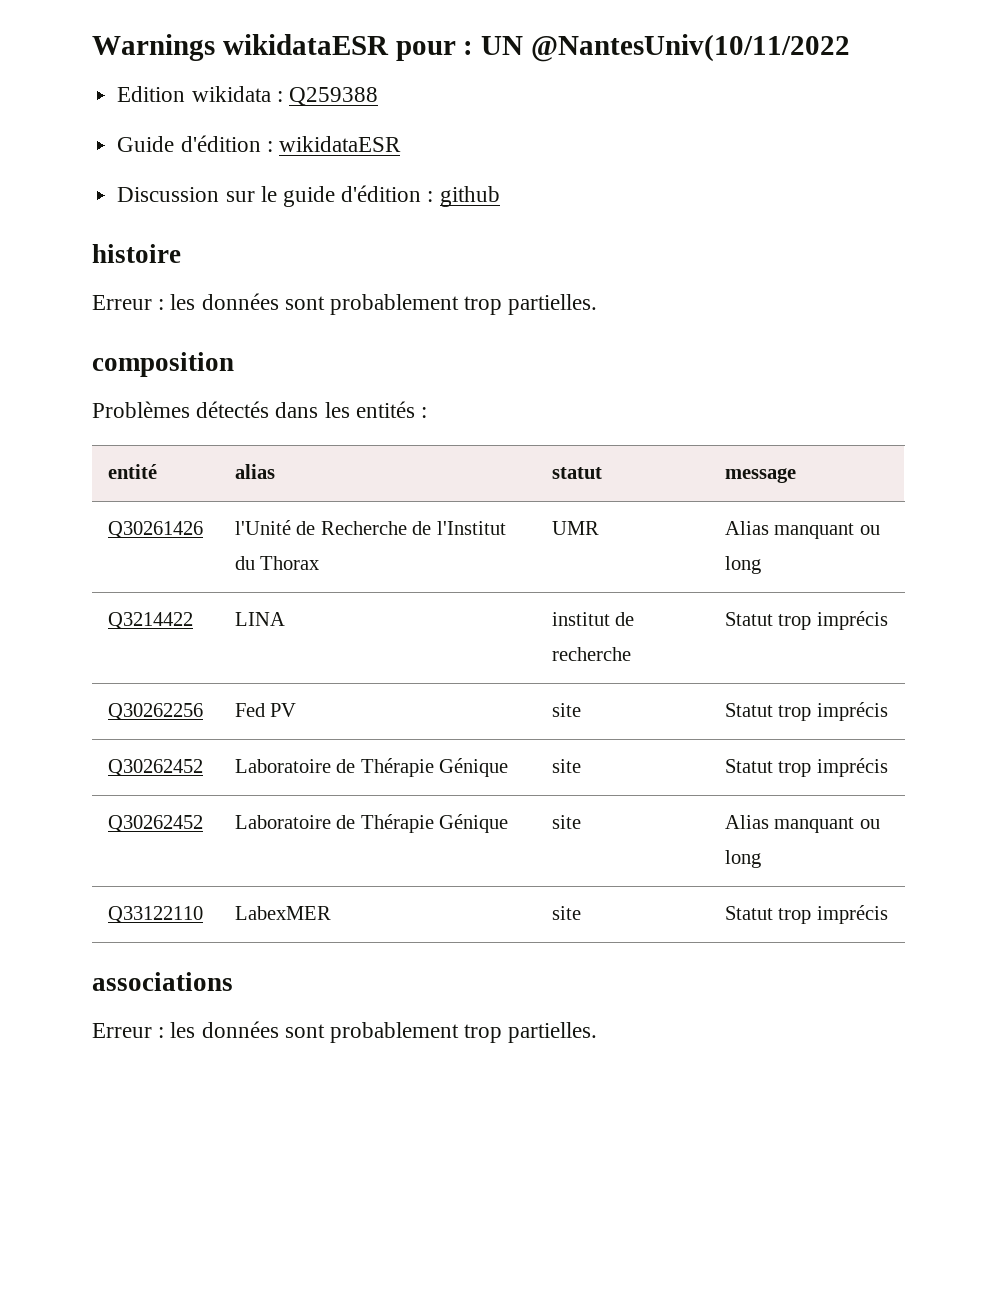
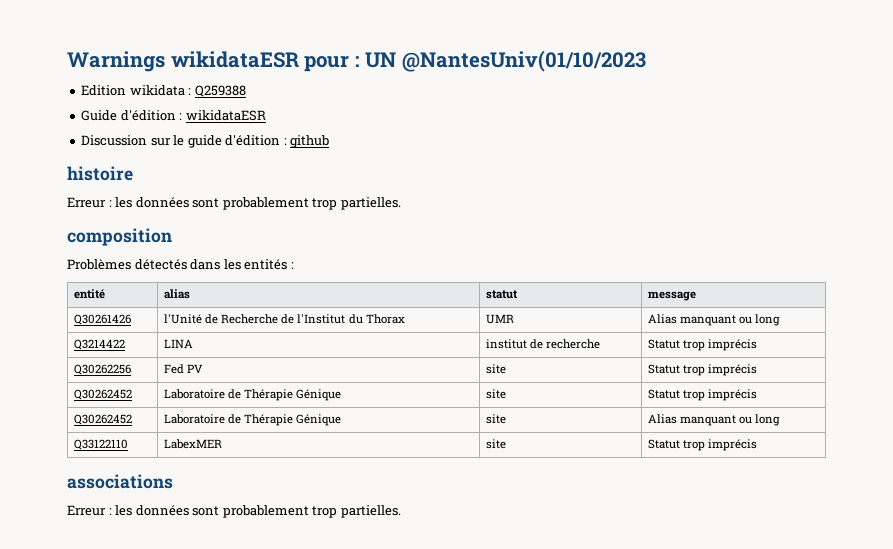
[531,34,851,62] @NantesUniv(10/11/2022 -> [401,50,646,72] @NantesUniv(01/10/2023

